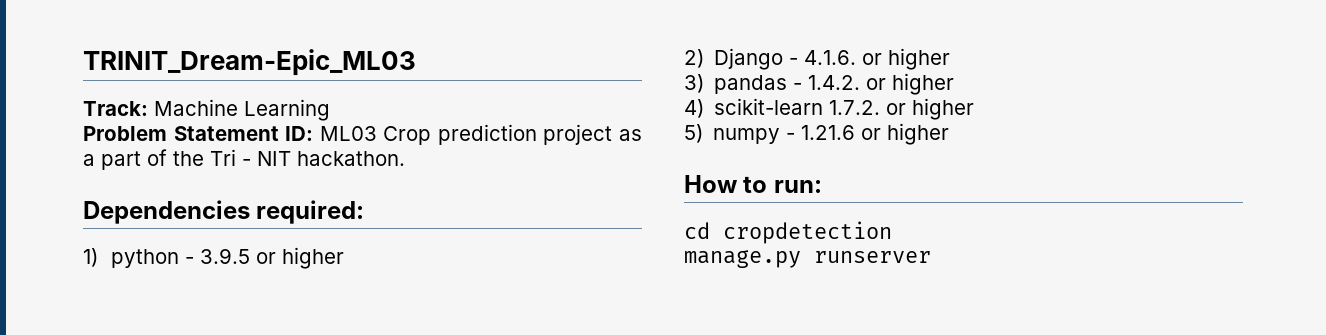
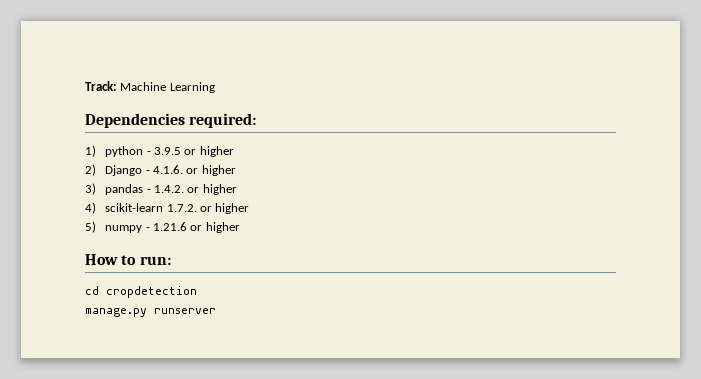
[83,49,416,76] TRINIT_Dream-Epic_ML03 // -> (85, 86) none
[83,124,642,145] [83,149,405,170] // Problem Statement ID: ML03 Crop prediction project as a part of the Tri - NIT hackathon. -> (215, 87) none

